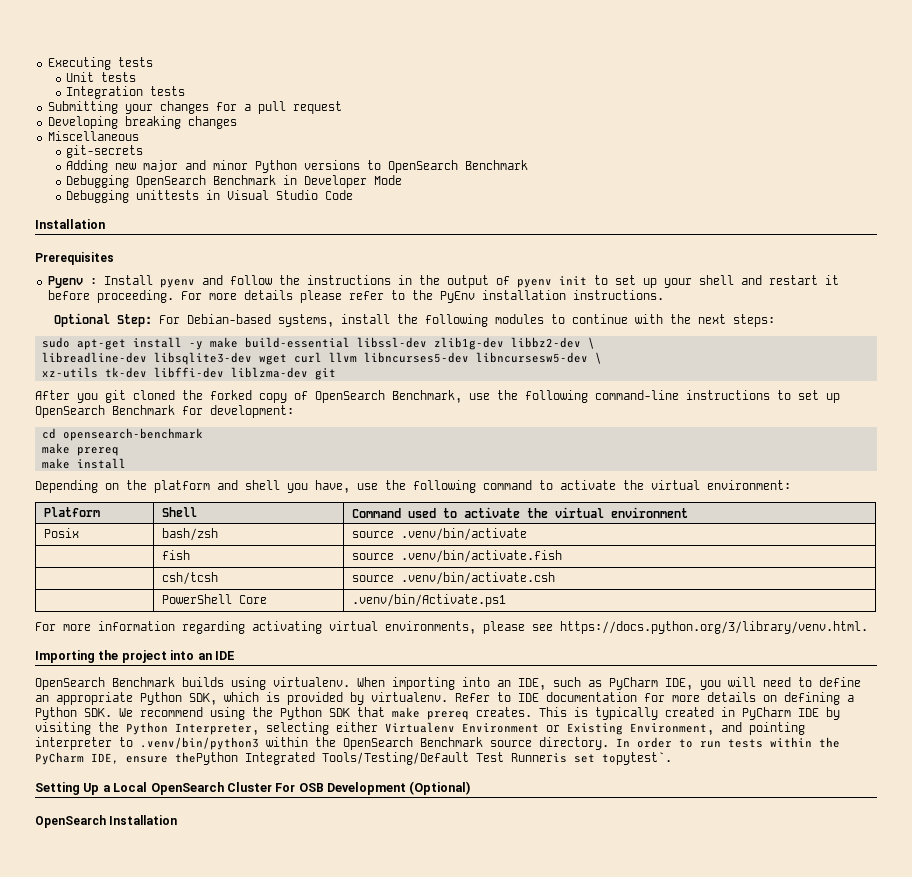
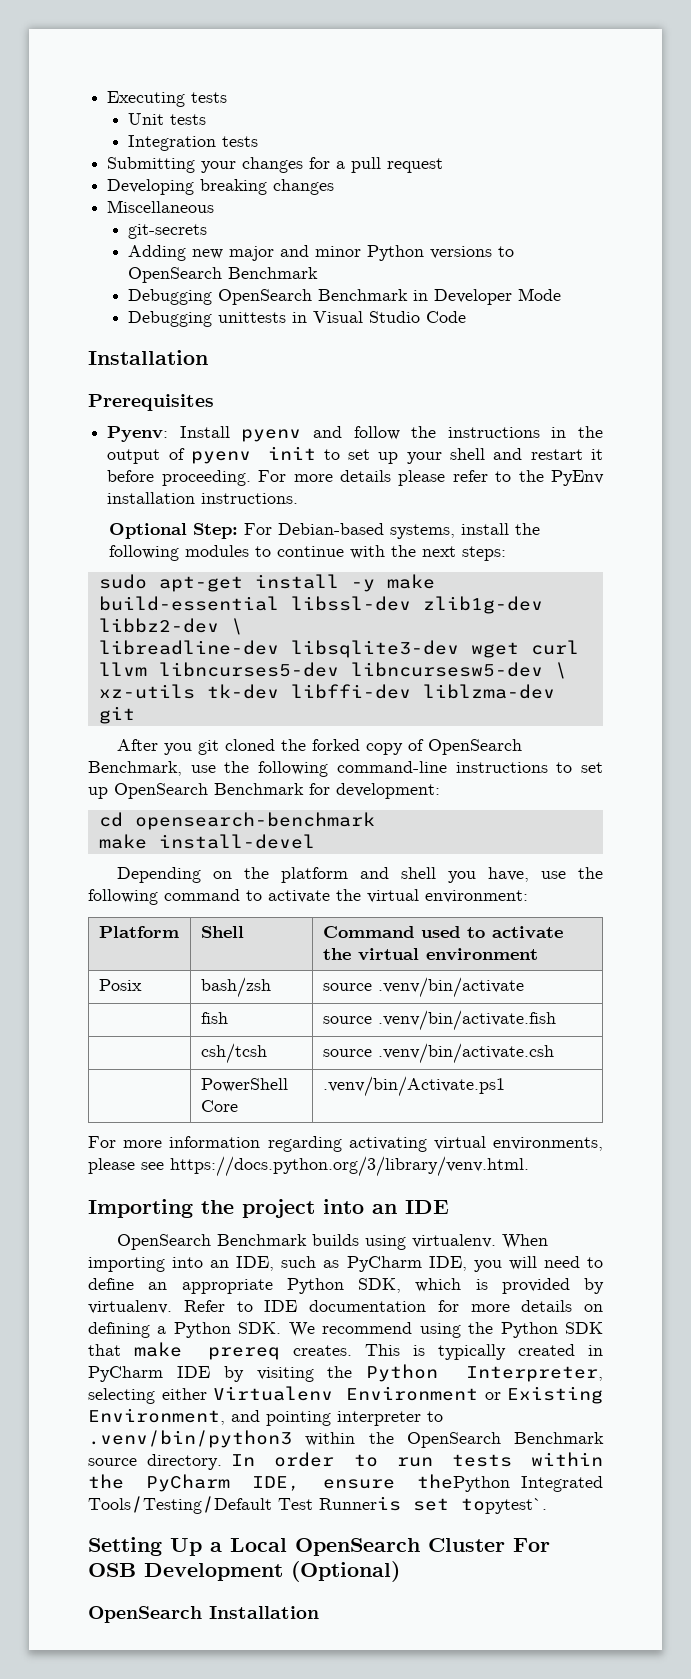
[47,276,97,288] Pyenv : -> [107,426,169,442] Pyenv:
[76,447,119,456] [41,458,126,469] prereq // make install -> [158,834,315,849] install-devel

